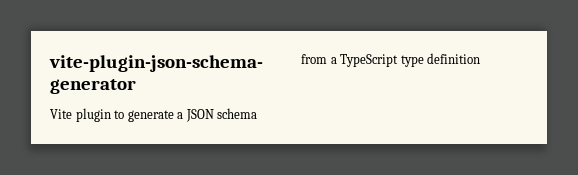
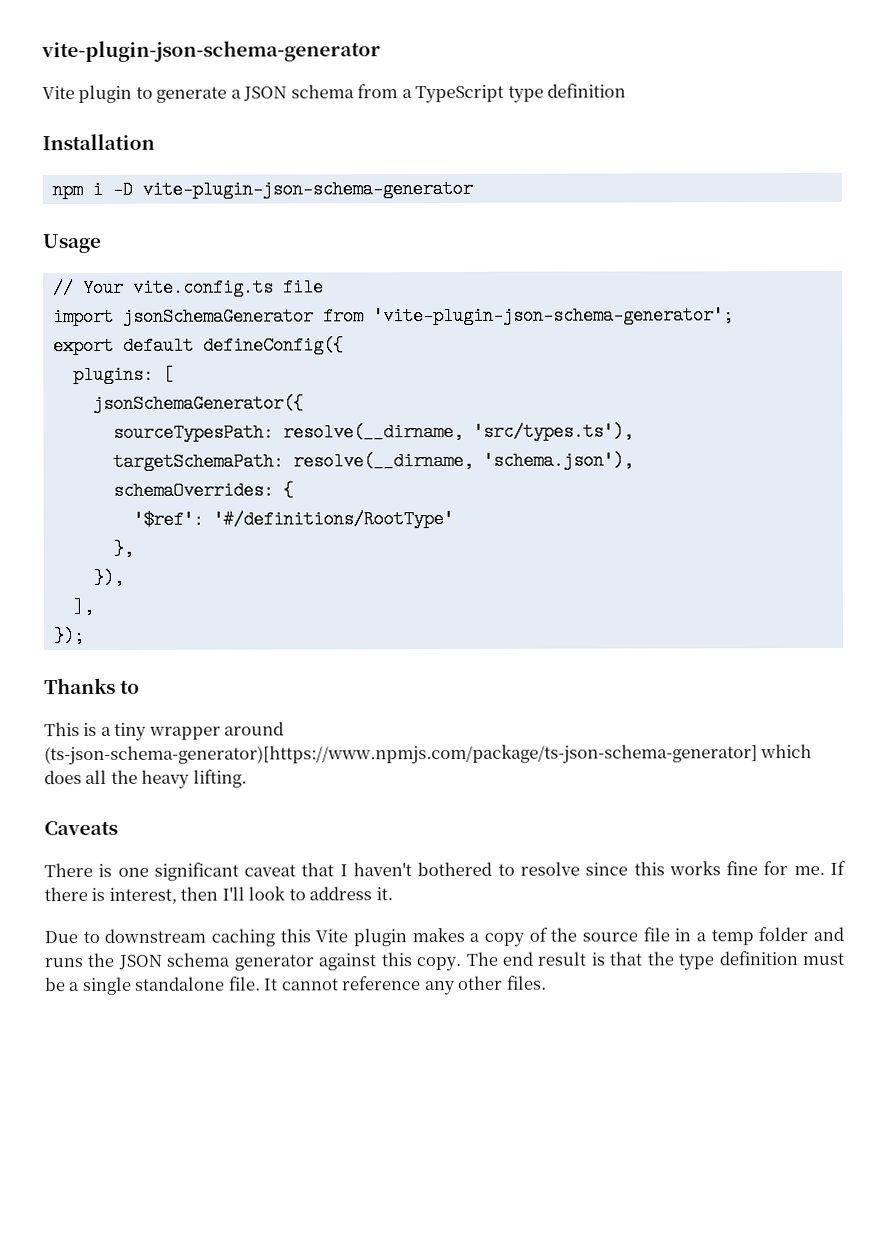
(481, 58) none -> [42,133,155,151] [51,179,473,200] [42,233,101,254] [52,278,324,298] [52,306,734,327] [52,336,344,356] [72,365,174,385] [92,394,304,413] [112,422,634,442] [112,451,634,471] [112,481,294,500] [132,509,454,529] [112,539,134,558] [92,568,124,587] [72,597,94,617] [53,627,85,646] [44,677,141,695] [44,721,285,741] [44,743,813,766] [44,769,247,789] [44,820,118,836] [44,860,846,881] [44,886,393,904] [44,926,844,947] [44,951,844,972] [44,975,547,996] // Installation // npm i -D vite-plugin-json-schema-generator // Usage // // Your vite.config.ts file // import jsonSchemaGenerator from 'vite-plugin-json-schema-generator'; // export default defineConfig({ // plugins: [ // jsonSchemaGenerator({ // sourceTypesPath: resolve(__dirname, 'src/types.ts'), // targetSchemaPath: resolve(__dirname, 'schema.json'), // schemaOverrides: { // '$ref': '#/definitions/RootType' // }, // }), // ], // }); // Thanks to // This is a tiny wrapper around (ts-json-schema-generator)[https://www.npmjs.com/package/ts-json-schema-generator] which does all the heavy lifting. // Caveats // There is one significant caveat that I haven't bothered to resolve since this works fine for me. If there is interest, then I'll look to address it. // Due to downstream caching this Vite plugin makes a copy of the source file in a temp folder and runs the JSON schema generator against this copy. The end result is that the type definition must be a single standalone file. It cannot reference any other files.

